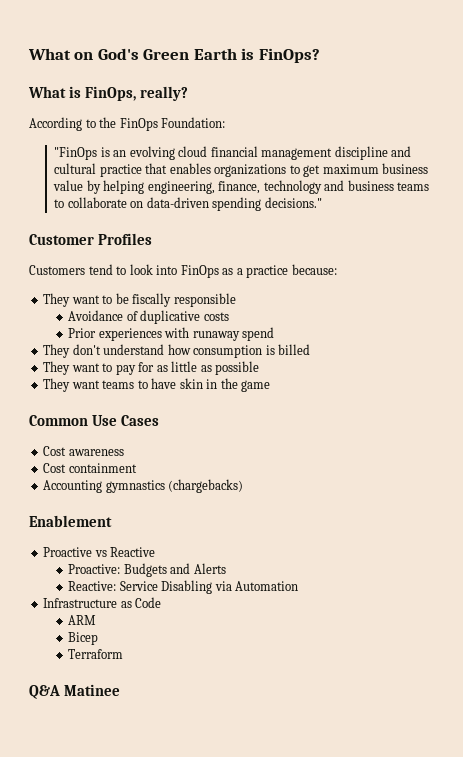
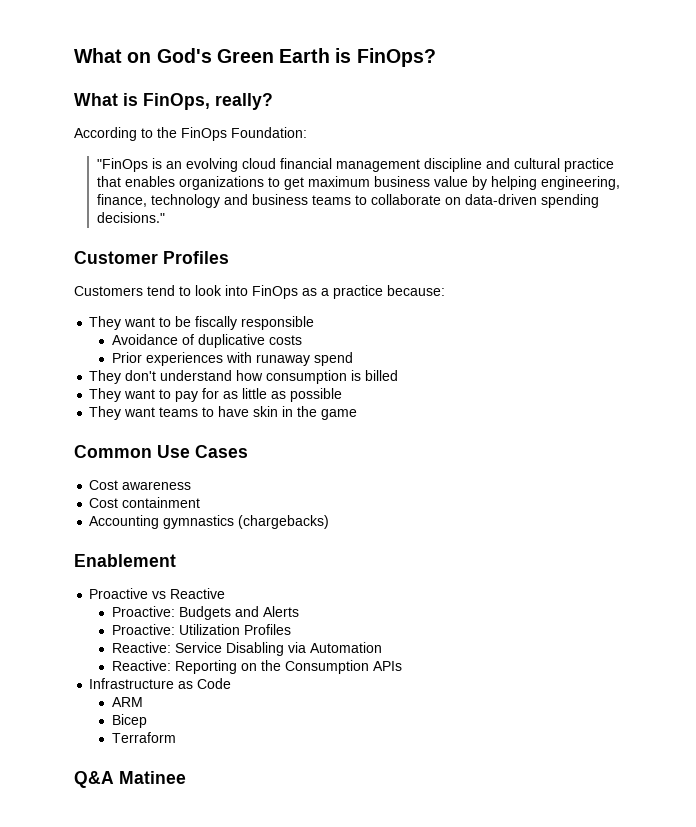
(226, 568) none -> [111,624,291,635] // Proactive: Utilization Profiles
(299, 586) none -> [111,660,402,674] // Reactive: Reporting on the Consumption APIs

